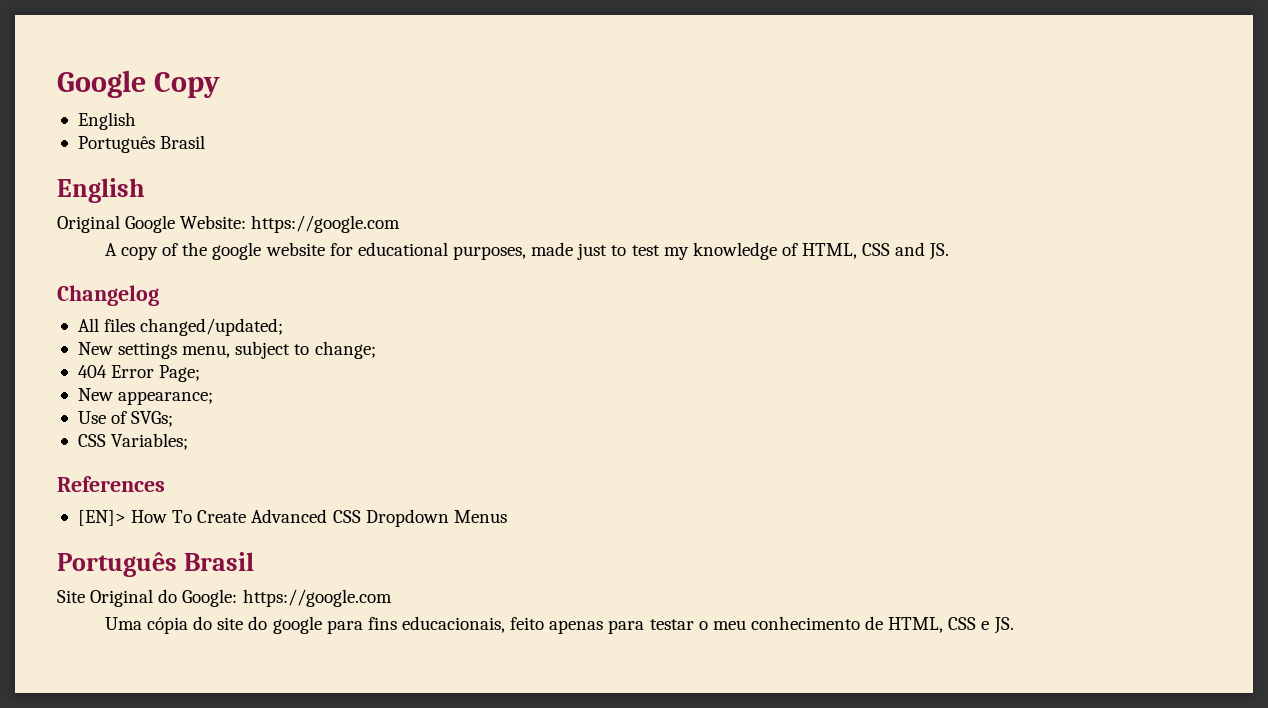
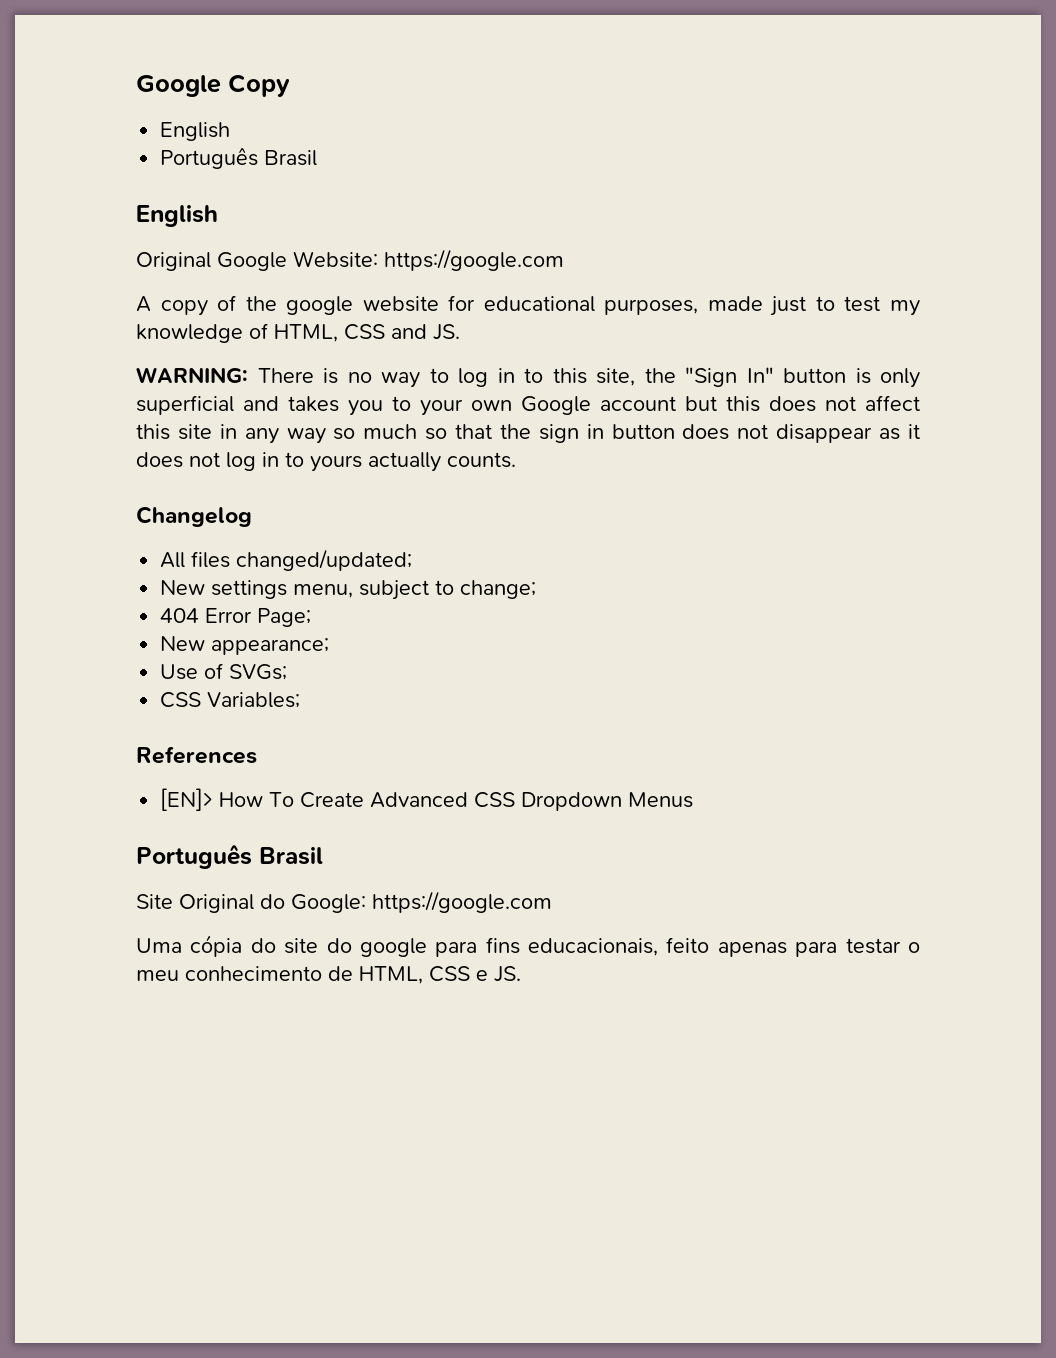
(950, 251) none -> [136,367,920,388] [136,395,920,416] [136,424,920,444] [136,452,516,472] // WARNING: There is no way to log in to this site, the "Sign In" button is only superficial and takes you to your own Google account but this does not affect this site in any way so much so that the sign in button does not disappear as it does not log in to yours actually counts.

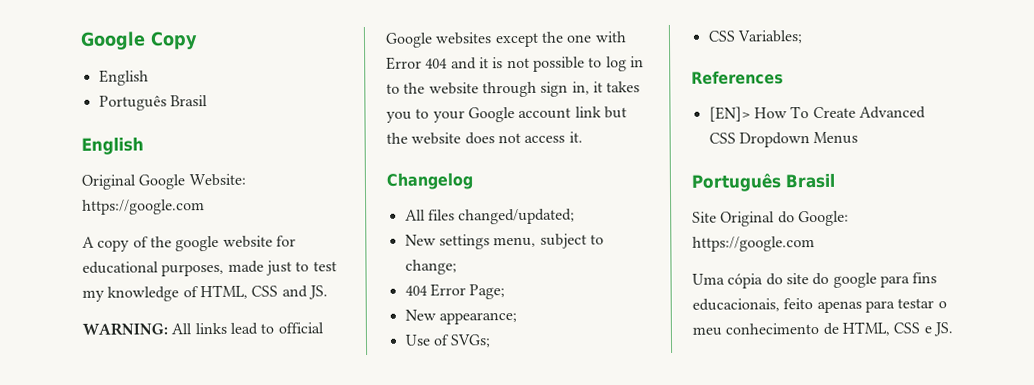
[257,367,920,388] [136,395,279,415] There is no way to log in to this site, the "Sign In" button is only superficial and -> [171,322,324,335] [385,31,627,48] [386,56,644,72] [386,81,603,98] All links lead to official Google websites except the one with Error 404 and it is not possible to log in to the website through sign in, it
[471,400,512,411] own -> (465, 116) none
[685,395,920,412] [136,424,920,444] [136,452,516,472] but this does not affect this site in any way so much so that the sign in button does not disappear as it does not log in to yours actually counts. -> [574,106,627,119] [386,131,583,145] link but the website does not access it.

